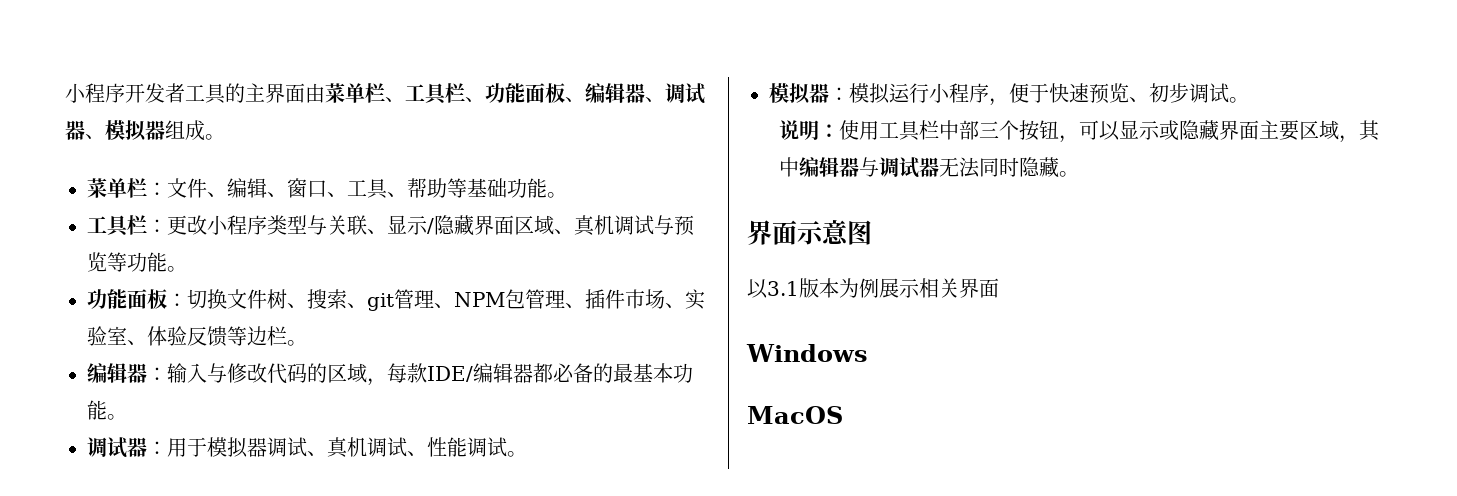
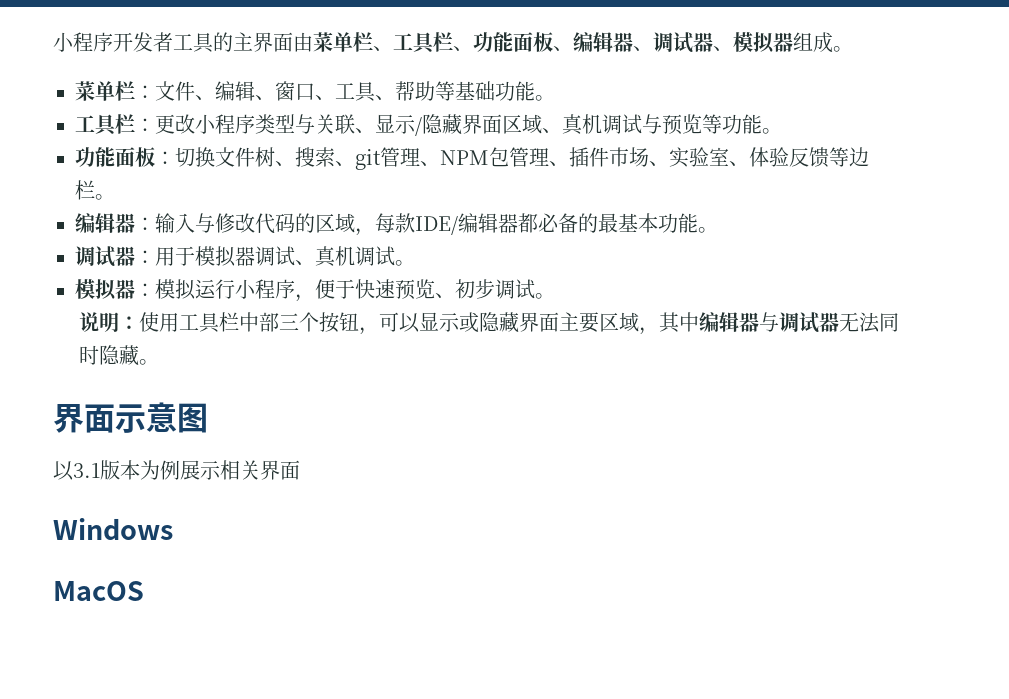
[407,437,507,457] 、性能调试 -> (395, 256) none

